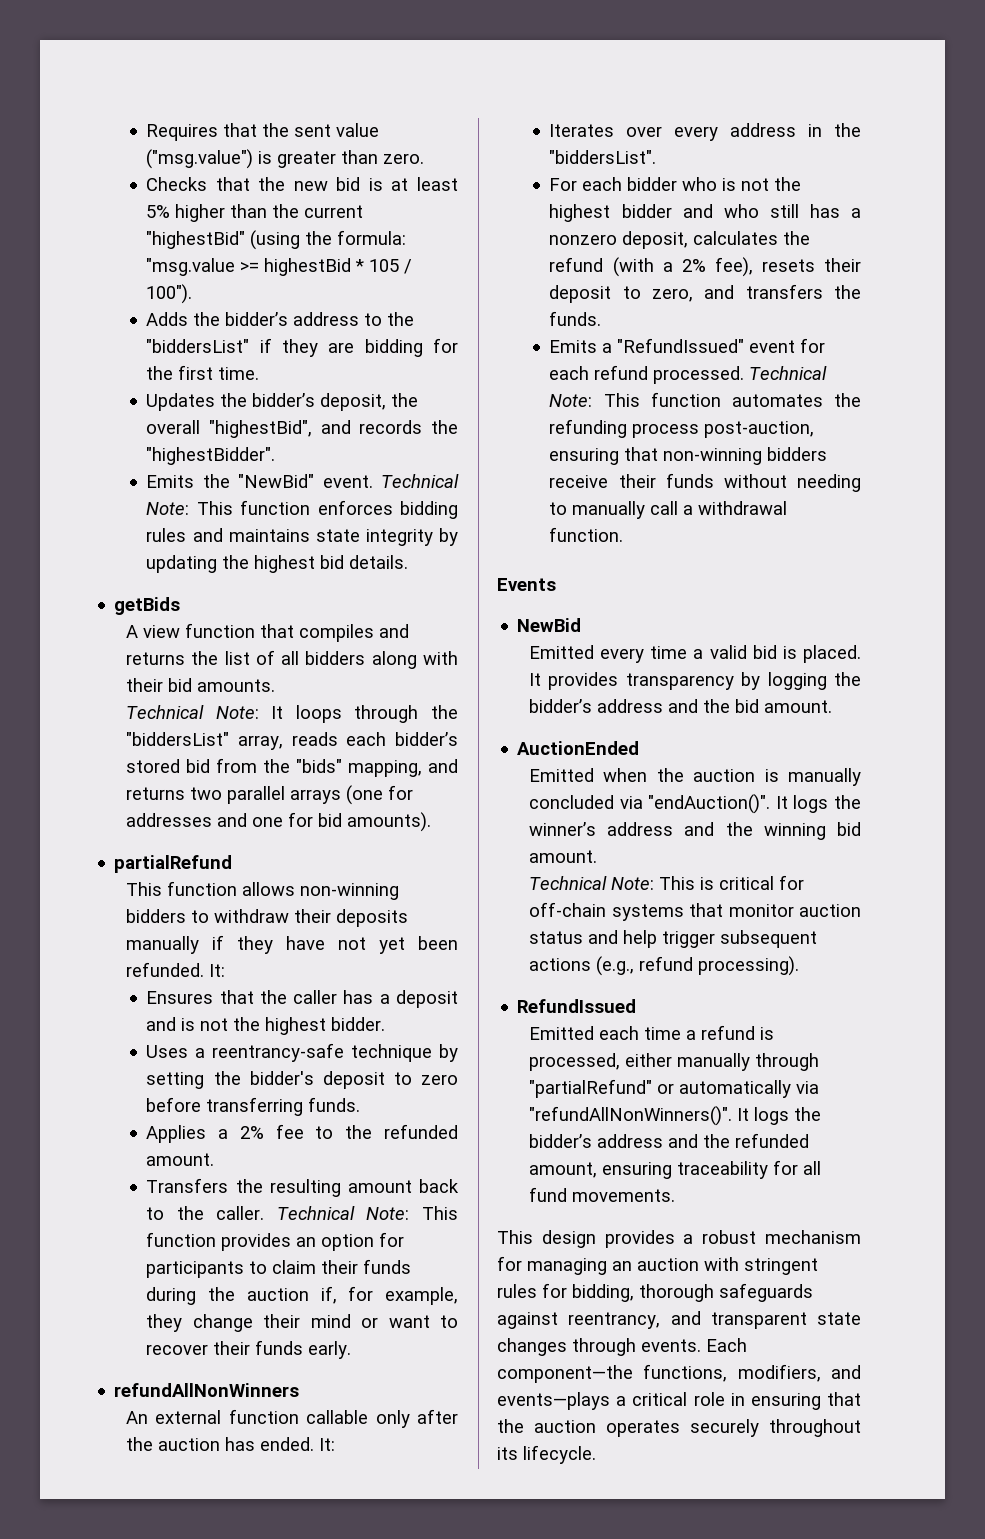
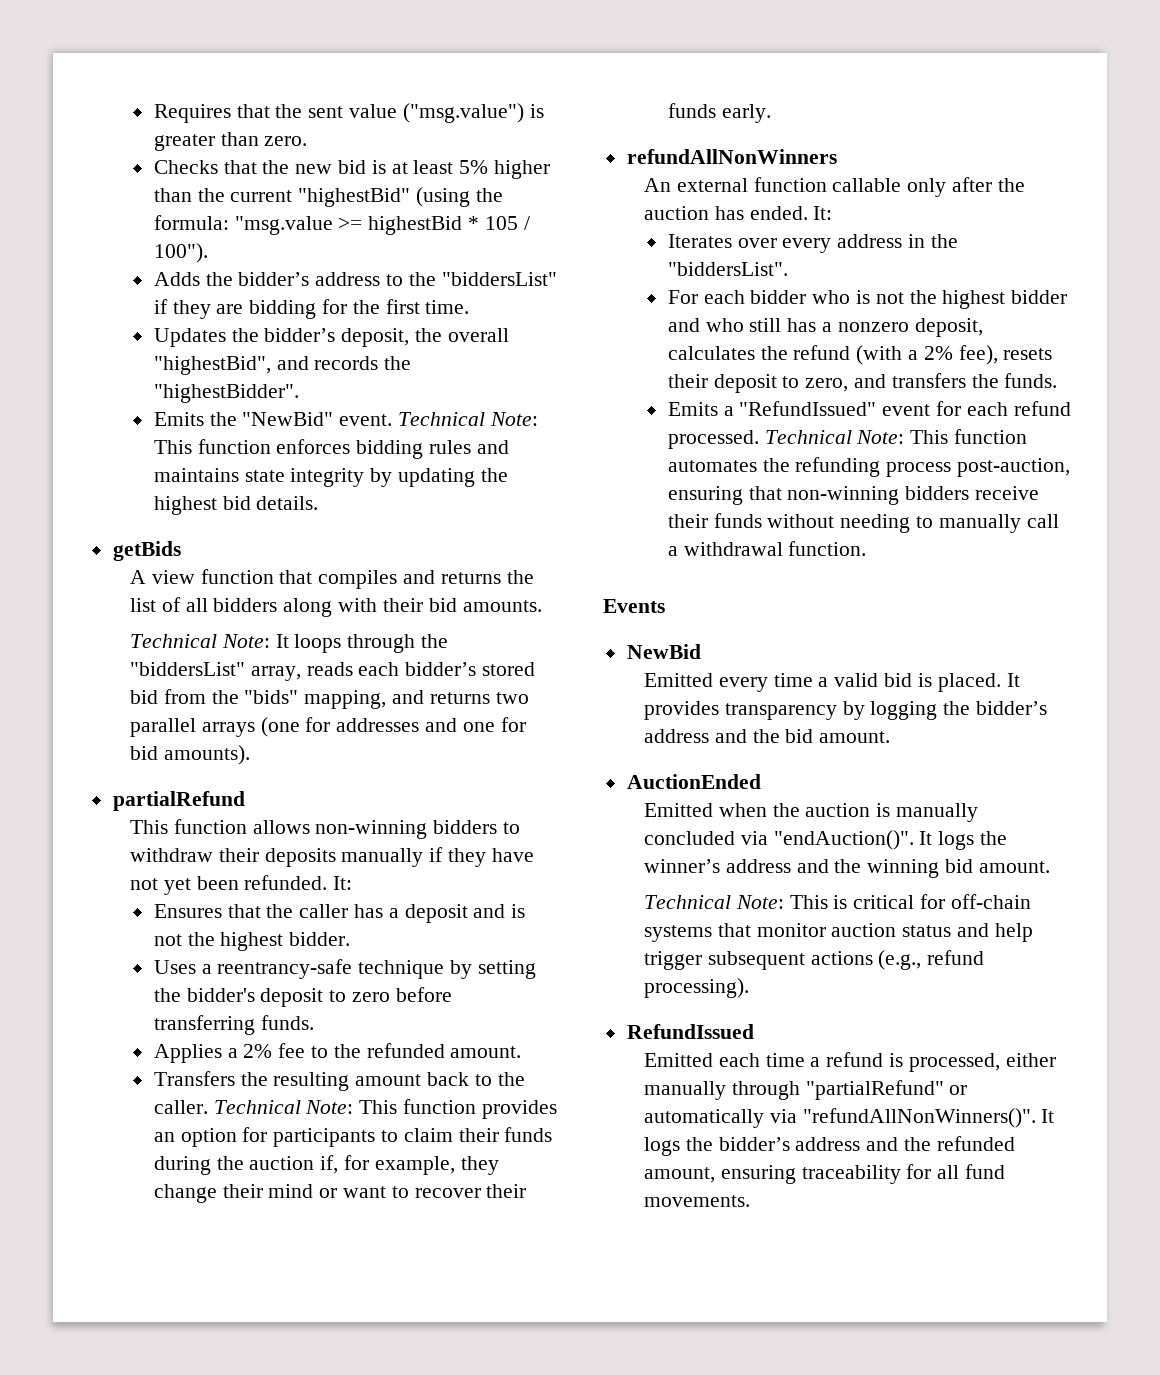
[497,1230,861,1248] [497,1256,818,1275] [497,1283,813,1302] [497,1311,861,1329] [497,1338,747,1356] [497,1364,861,1383] [497,1392,861,1410] [497,1419,861,1437] [497,1445,596,1464] // This design provides a robust mechanism for managing an auction with stringent rules for bidding, thorough safeguards against reentrancy, and transparent state changes through events. Each component—the functions, modifiers, and events—plays a critical role in ensuring that the auction operates securely throughout its lifecycle. -> (751, 1201) none

